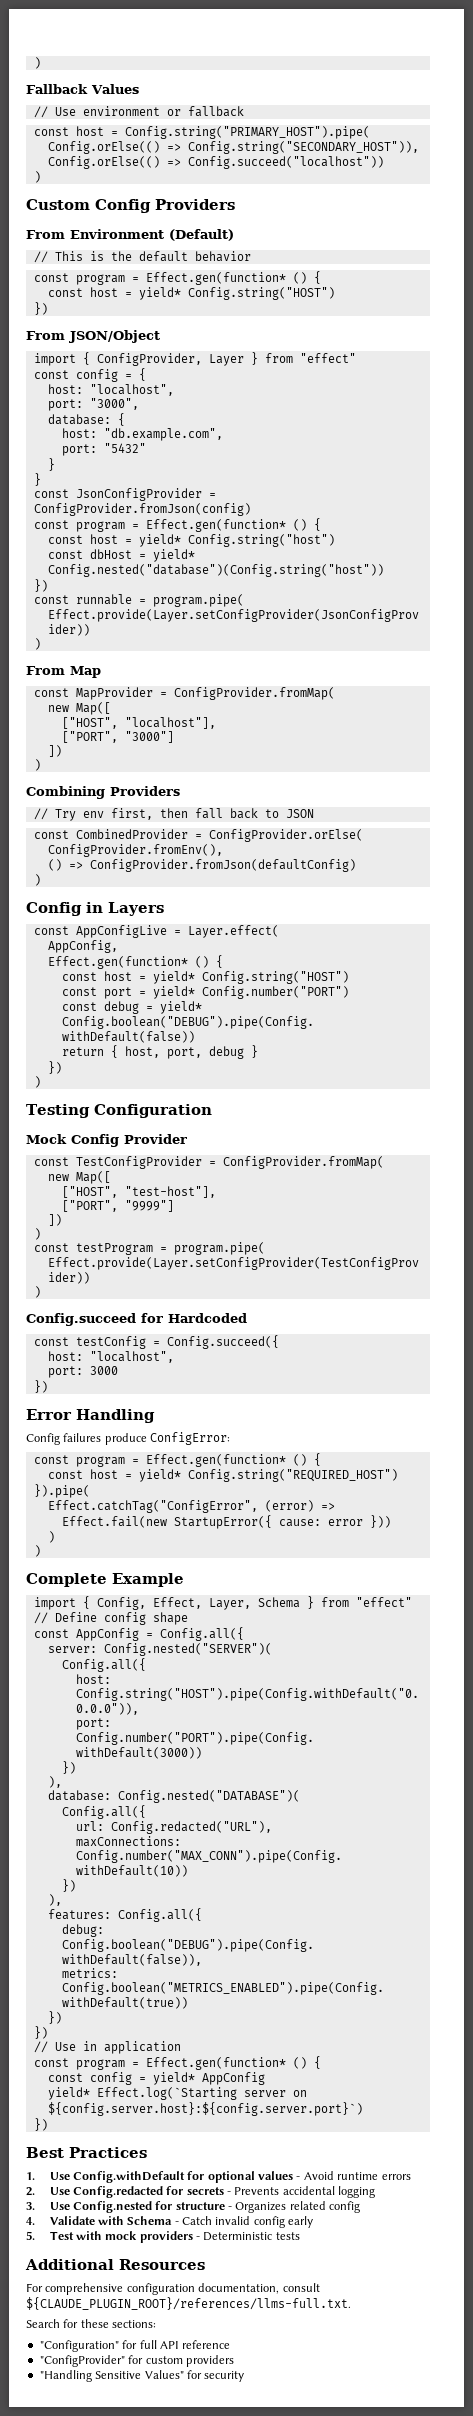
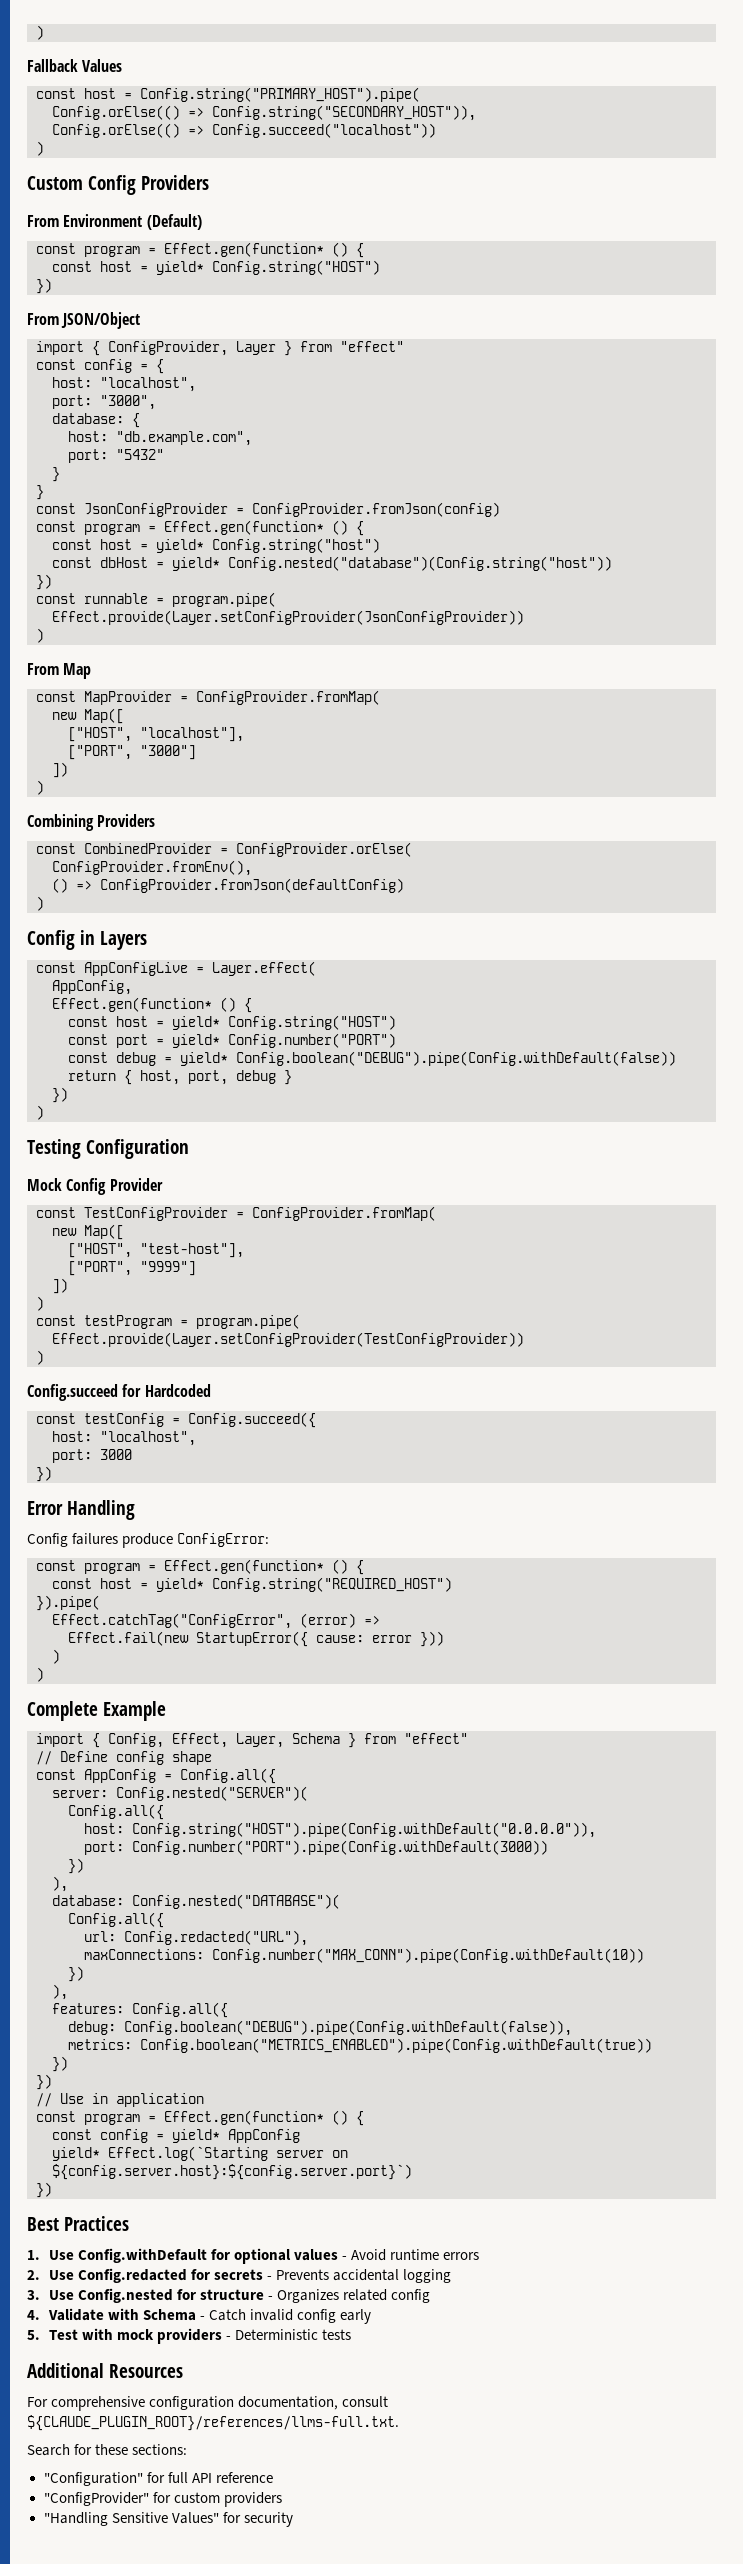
[33,106,244,118] // // Use environment or fallback -> (123, 65) none
[33,251,251,263] // // This is the default behavior -> (202, 222) none
[33,808,314,821] // // Try env first, then fall back to JSON -> (156, 820) none

